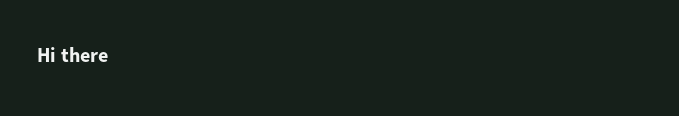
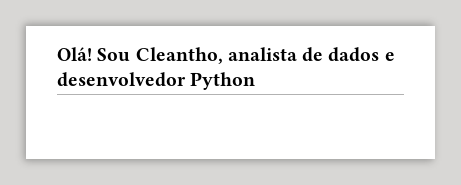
[37,47,109,62] Hi there -> [57,47,395,64] [57,72,256,90] Olá! Sou Cleantho, analista de dados e desenvolvedor Python

